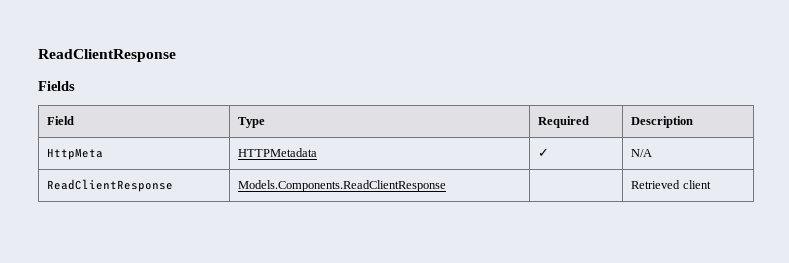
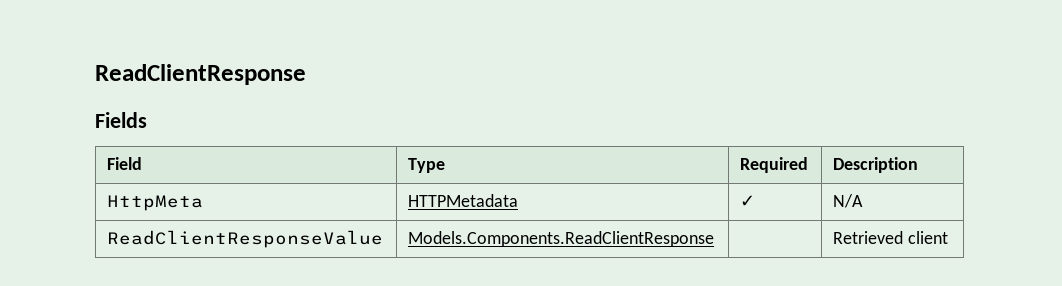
[47,179,174,192] ReadClientResponse -> [107,230,384,248] ReadClientResponseValue

